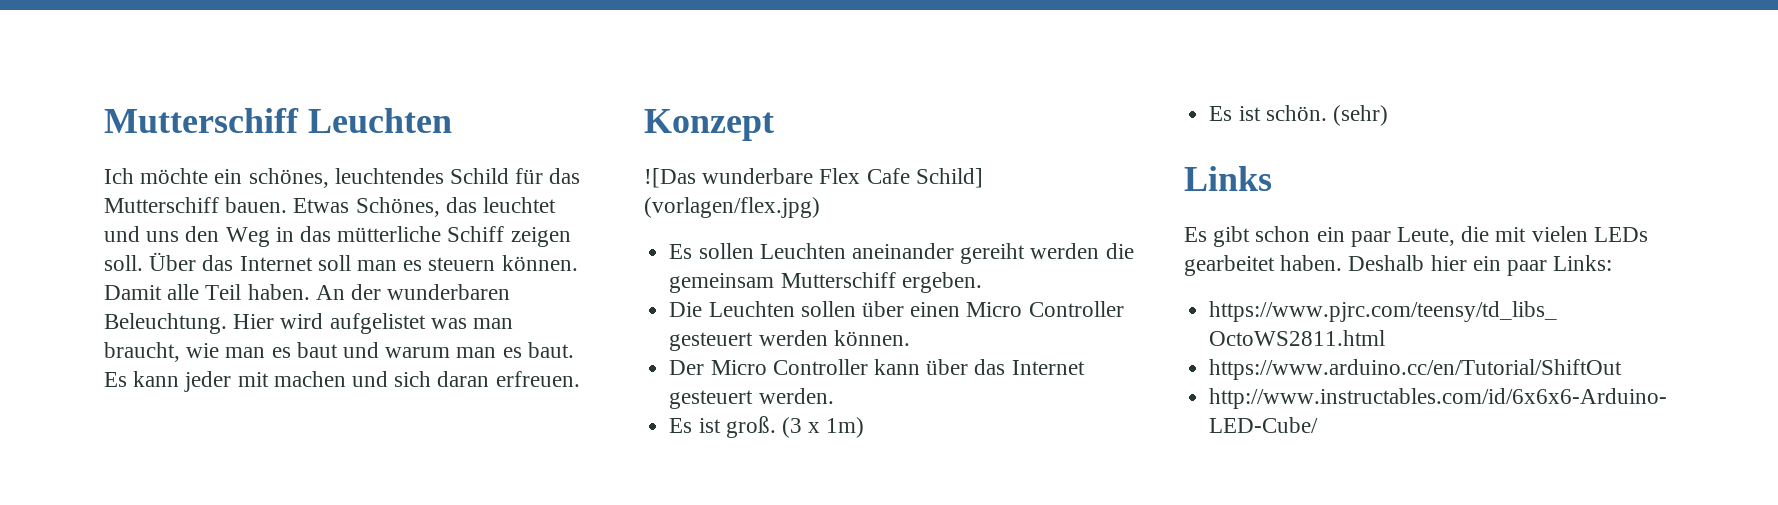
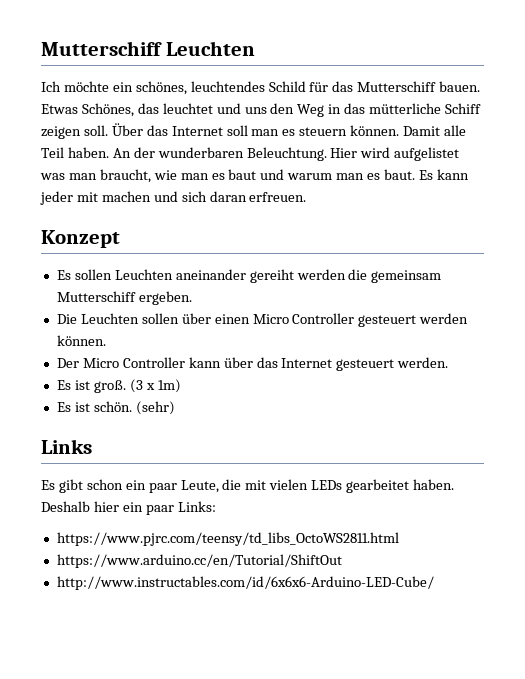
[644,168,983,188] [644,197,820,218] // ![Das wunderbare Flex Cafe Schild] (vorlagen/flex.jpg) -> (120, 239) none

